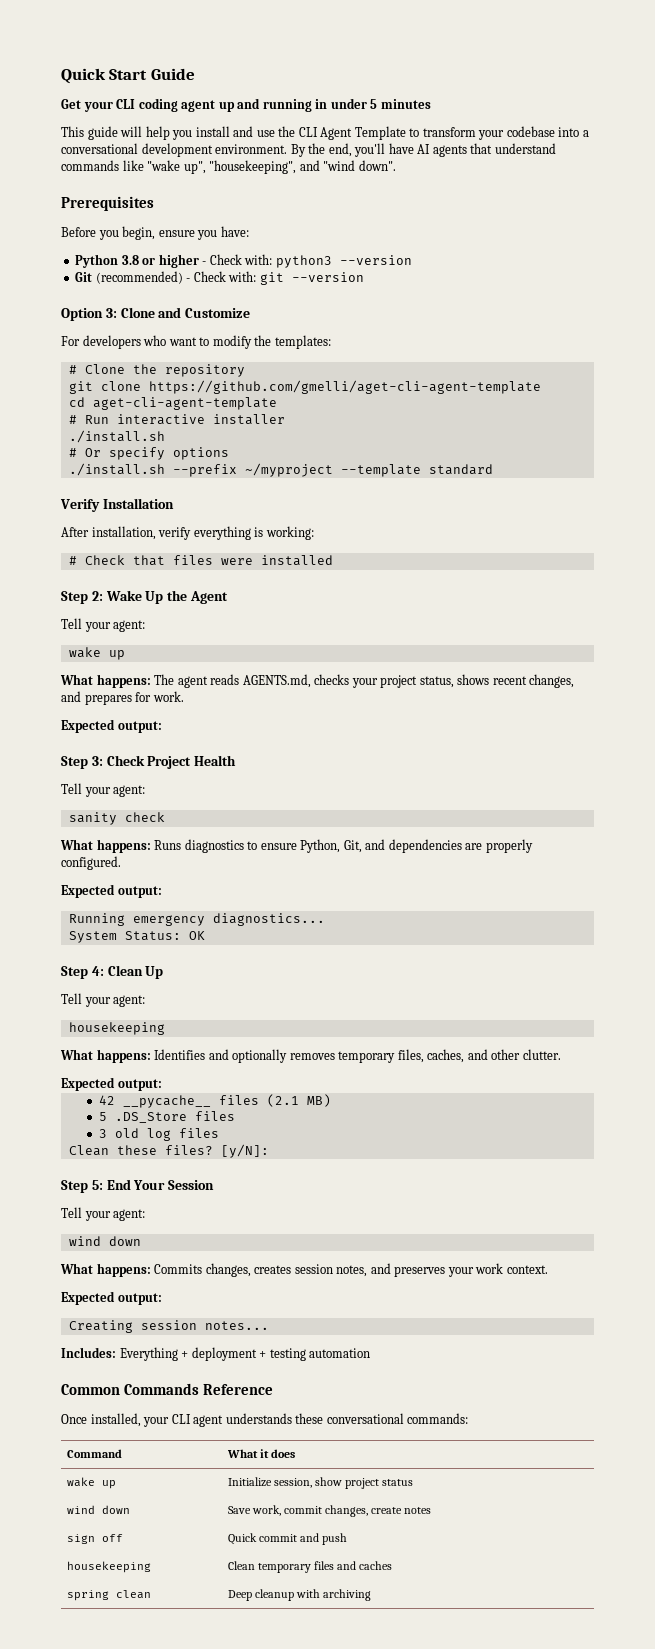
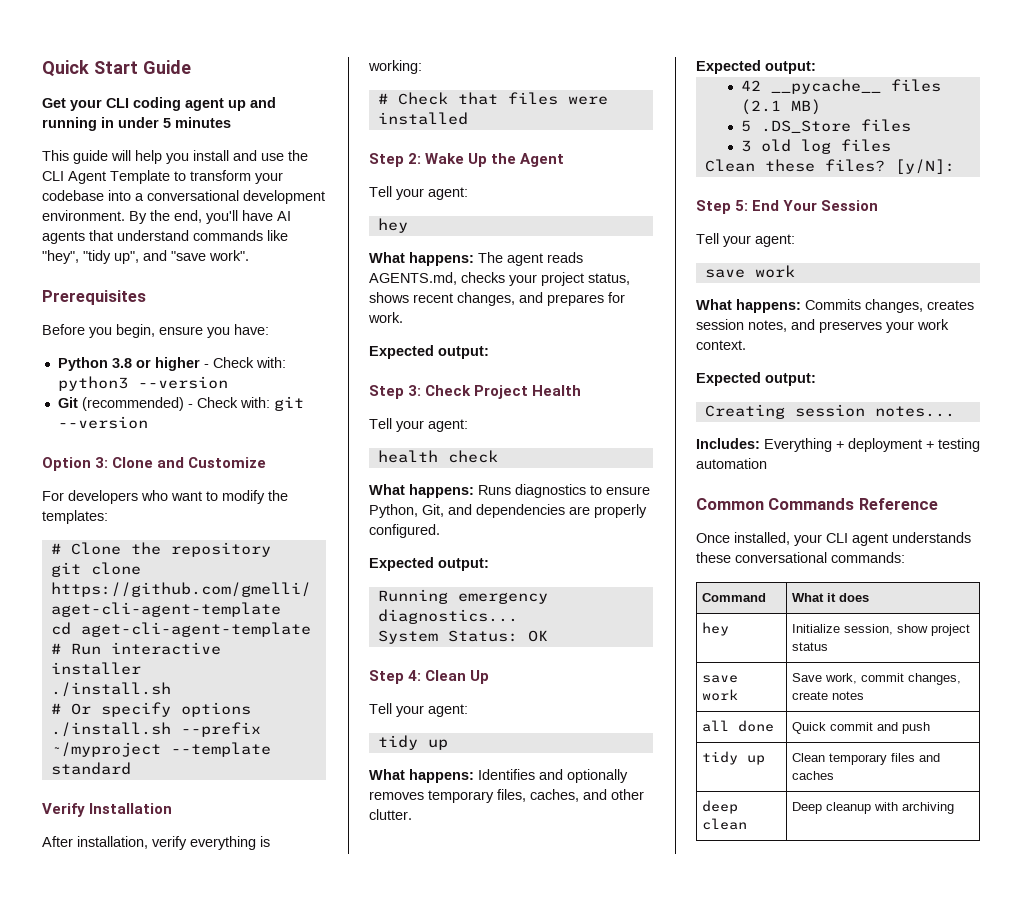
[147,160,396,174] "wake up", "housekeeping", and "wind down". -> [42,250,249,264] "hey", "tidy up", and "save work".
[68,647,125,660] wake up -> [377,218,408,233] hey
[68,812,117,825] sanity -> [377,450,438,463] health
[68,1022,165,1035] housekeeping -> [377,735,448,750] tidy up
[68,1236,141,1246] wind down -> [704,265,795,278] save work
[66,1477,116,1489] wake up -> [702,622,730,636] hey
[66,1505,130,1514] wind down -> [702,675,739,683] [702,689,739,701] save work
[66,1534,123,1544] sign off -> [702,720,775,732] all done
[66,1561,151,1573] housekeeping -> [702,751,766,765] tidy up
[66,1590,109,1601] spring -> [702,800,739,814] deep

